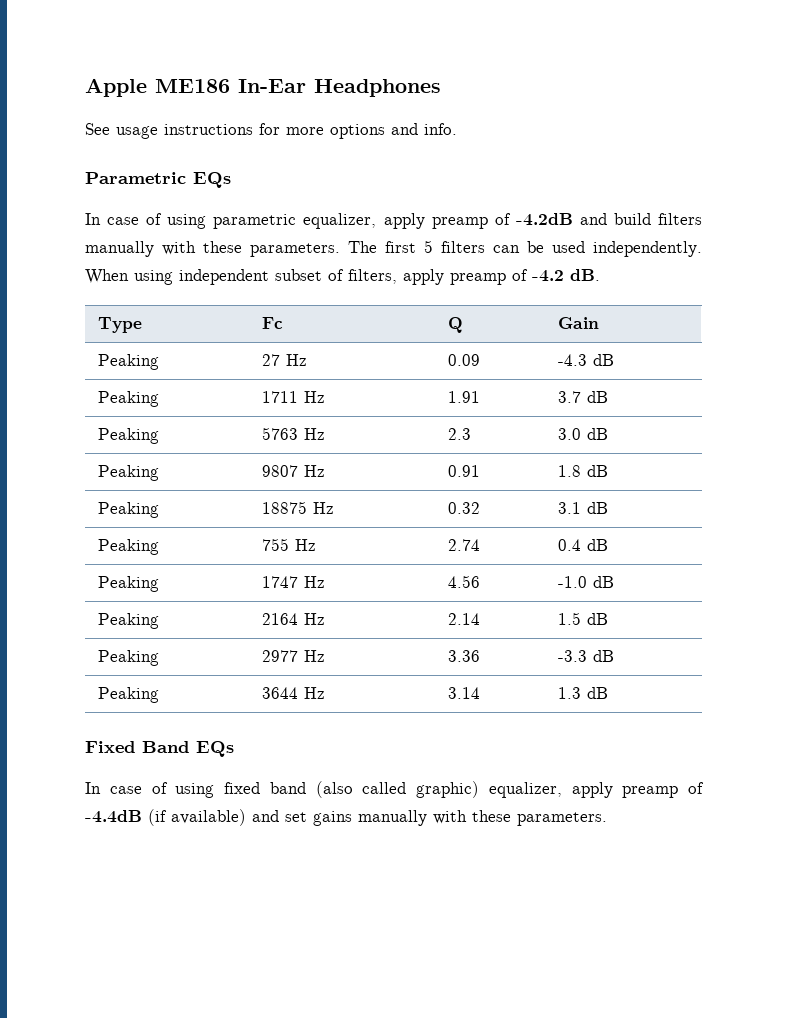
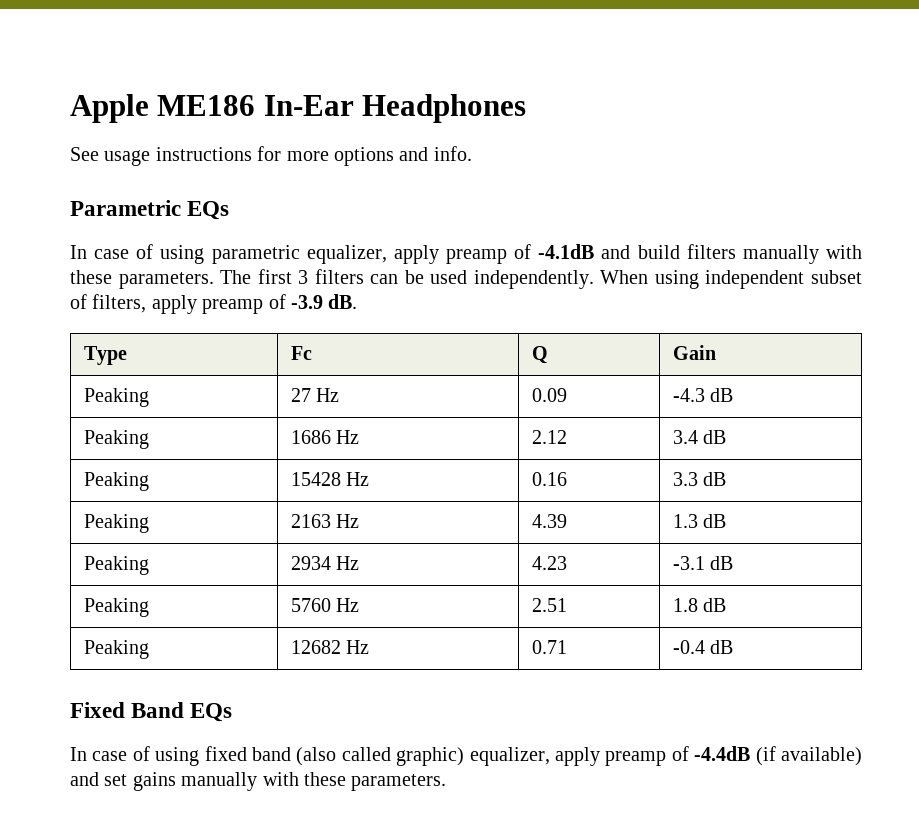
[515,213,573,226] -4.2dB -> [538,244,595,259] -4.1dB
[424,240,433,253] 5 -> [298,270,309,284] 3
[532,270,564,282] -4.2 -> [291,295,323,309] -3.9
[262,391,326,403] [448,391,481,403] [558,391,609,403] [98,428,160,444] [262,427,326,440] [448,428,472,440] [558,428,609,440] [98,465,160,481] [262,465,326,477] [448,465,481,477] 1711 Hz | 1.91 | 3.7 dB // Peaking | 5763 Hz | 2.3 | 3.0 dB // Peaking | 9807 Hz | 0.91 -> [290,430,360,444] [531,430,567,444] [672,430,727,444] [83,472,149,491] [290,472,370,486] [531,472,567,486] [672,472,727,486] [83,514,149,533] [290,514,360,528] [531,514,567,528] [672,514,727,528] [83,556,149,575] [290,556,360,570] [531,556,567,570] [672,556,734,570] [83,598,149,617] [290,598,360,612] [531,598,567,612] 1686 Hz | 2.12 | 3.4 dB // Peaking | 15428 Hz | 0.16 | 3.3 dB // Peaking | 2163 Hz | 4.39 | 1.3 dB // Peaking | 2934 Hz | 4.23 | -3.1 dB // Peaking | 5760 Hz | 2.51
[262,501,335,514] [448,502,481,514] [558,502,609,514] [98,539,160,555] [262,538,317,551] [448,539,481,551] [558,539,609,551] [98,576,160,592] [262,576,326,588] [448,575,481,588] [558,576,615,588] [98,613,160,629] [262,613,326,625] [448,613,481,625] [558,612,609,625] [98,650,160,666] [262,650,326,662] [448,650,481,662] [558,650,615,662] [98,687,160,703] [262,687,326,699] [448,687,481,699] [558,687,582,699] 18875 Hz | 0.32 | 3.1 dB // Peaking | 755 Hz | 2.74 | 0.4 dB // Peaking | 1747 Hz | 4.56 | -1.0 dB // Peaking | 2164 Hz | 2.14 | 1.5 dB // Peaking | 2977 Hz | 3.36 | -3.3 dB // Peaking | 3644 Hz | 3.14 | 1.3 -> [290,640,370,654] [531,640,567,654] [672,640,705,654] 12682 Hz | 0.71 | -0.4

